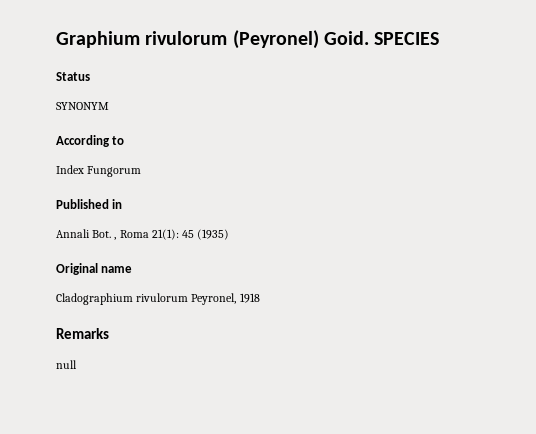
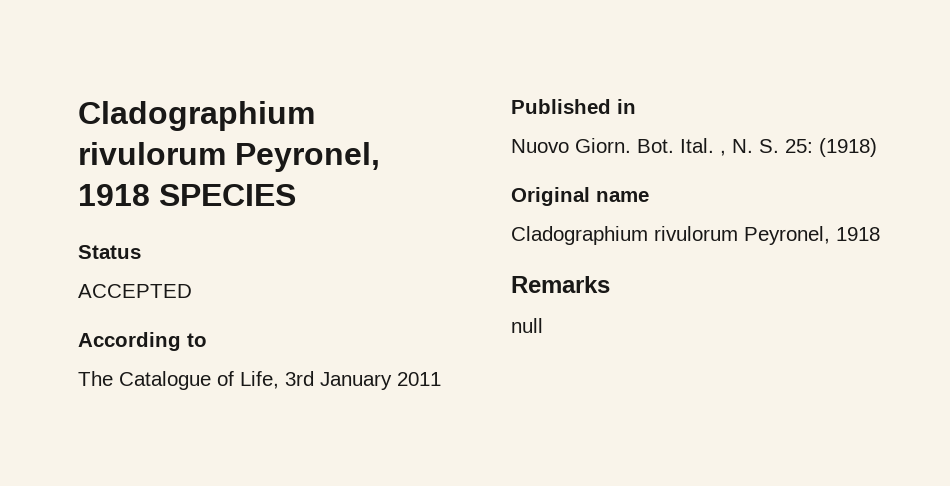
[56,30,369,49] Graphium rivulorum (Peyronel) Goid. -> [78,101,315,131] [78,142,380,172] [78,184,150,206] Cladographium rivulorum Peyronel, 1918
[56,102,109,110] SYNONYM -> [78,284,192,298] ACCEPTED
[56,165,142,177] [56,199,123,209] [56,229,230,240] Index Fungorum // Published in // Annali Bot. , Roma 21(1): 45 (1935) -> [78,371,441,390] [511,99,636,114] [511,138,877,157] The Catalogue of Life, 3rd January 2011 // Published in // Nuovo Giorn. Bot. Ital. , N. S. 25: (1918)

